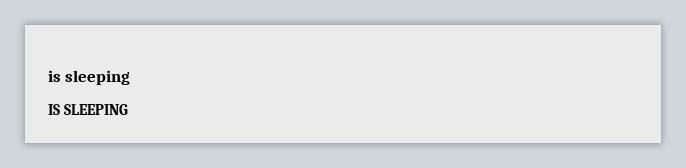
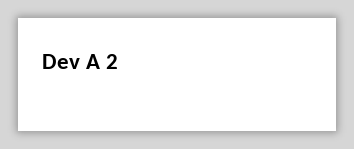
[48,70,131,85] [48,104,129,115] is sleeping // IS SLEEPING -> [42,54,119,69] Dev A 2

